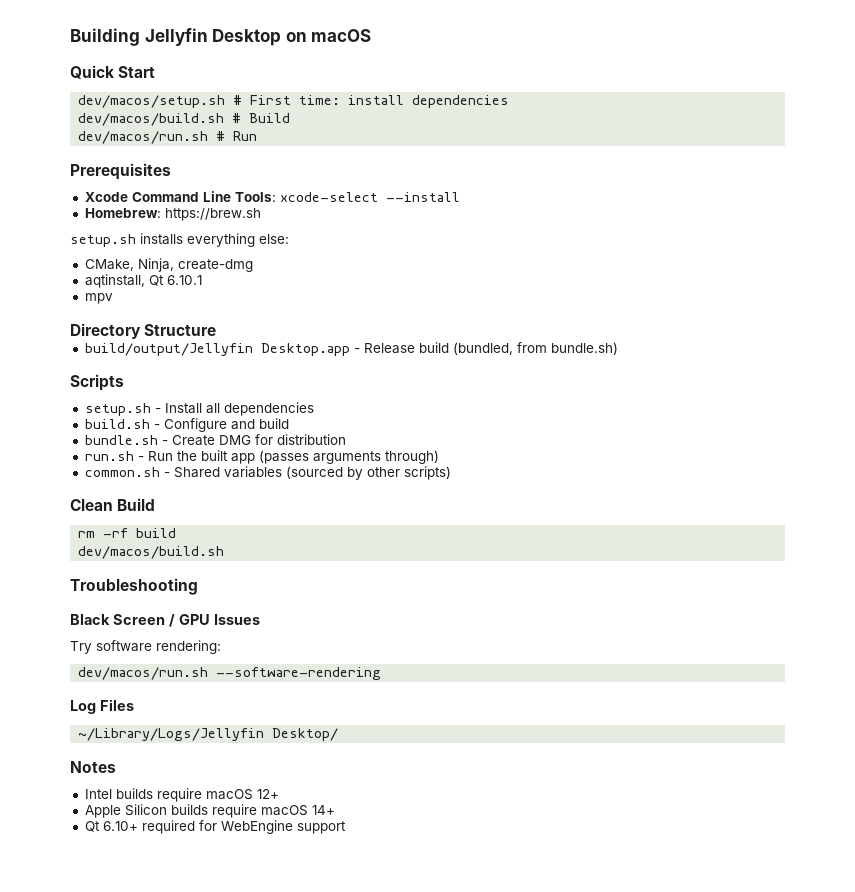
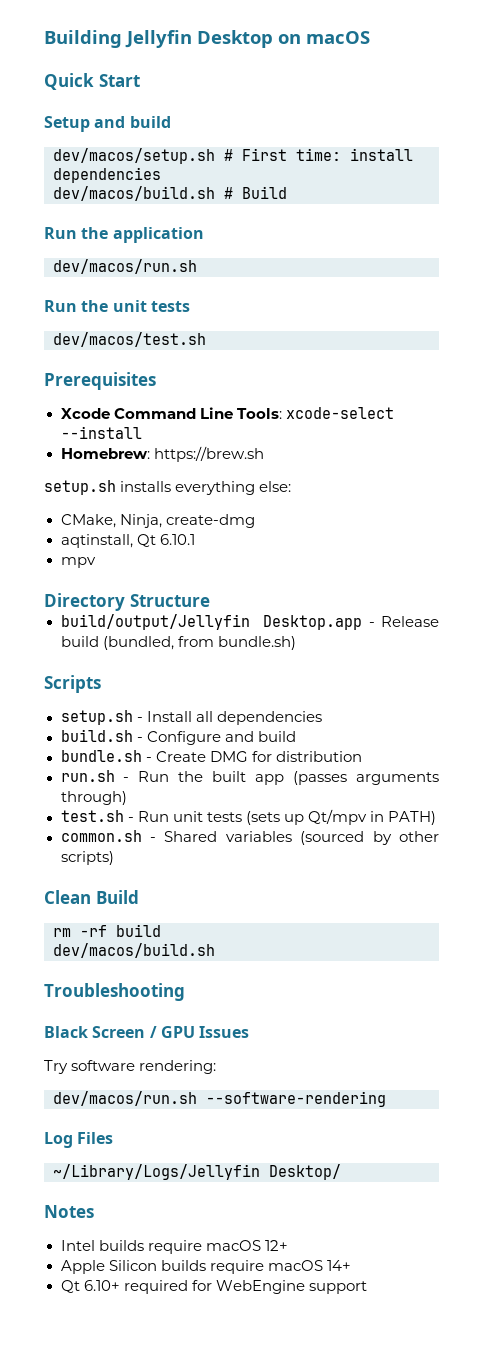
(156, 72) none -> [44,116,171,132] // Setup and build
[78,131,258,144] // dev/macos/run.sh # Run -> [44,227,204,243] [53,259,197,274] [44,300,190,312] [53,332,206,347] // Run the application // dev/macos/run.sh // Run the unit tests // dev/macos/test.sh
(439, 457) none -> [60,809,436,825] // test.sh - Run unit tests (sets up Qt/mpv in PATH)

